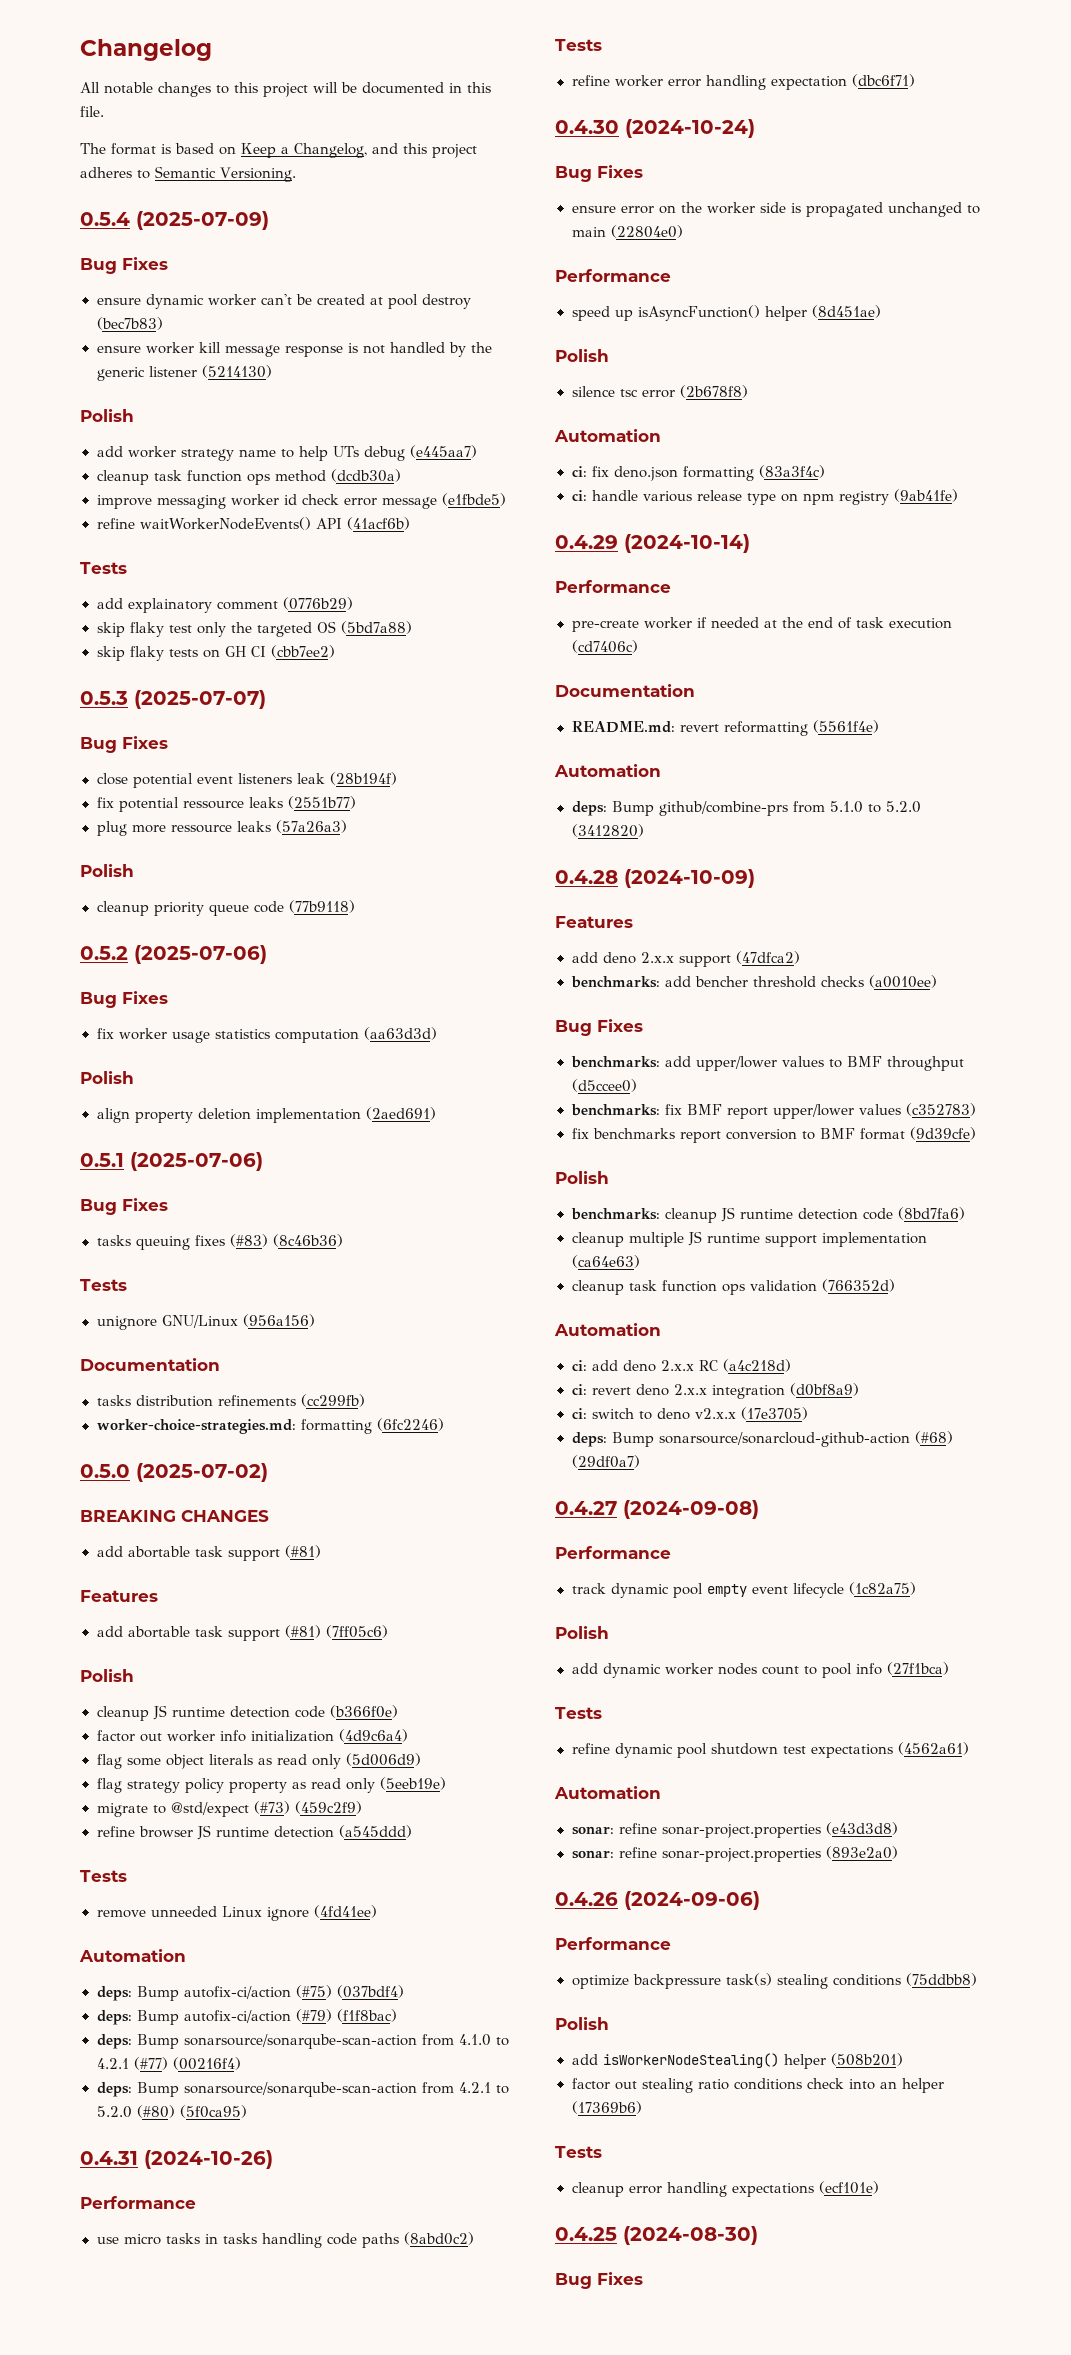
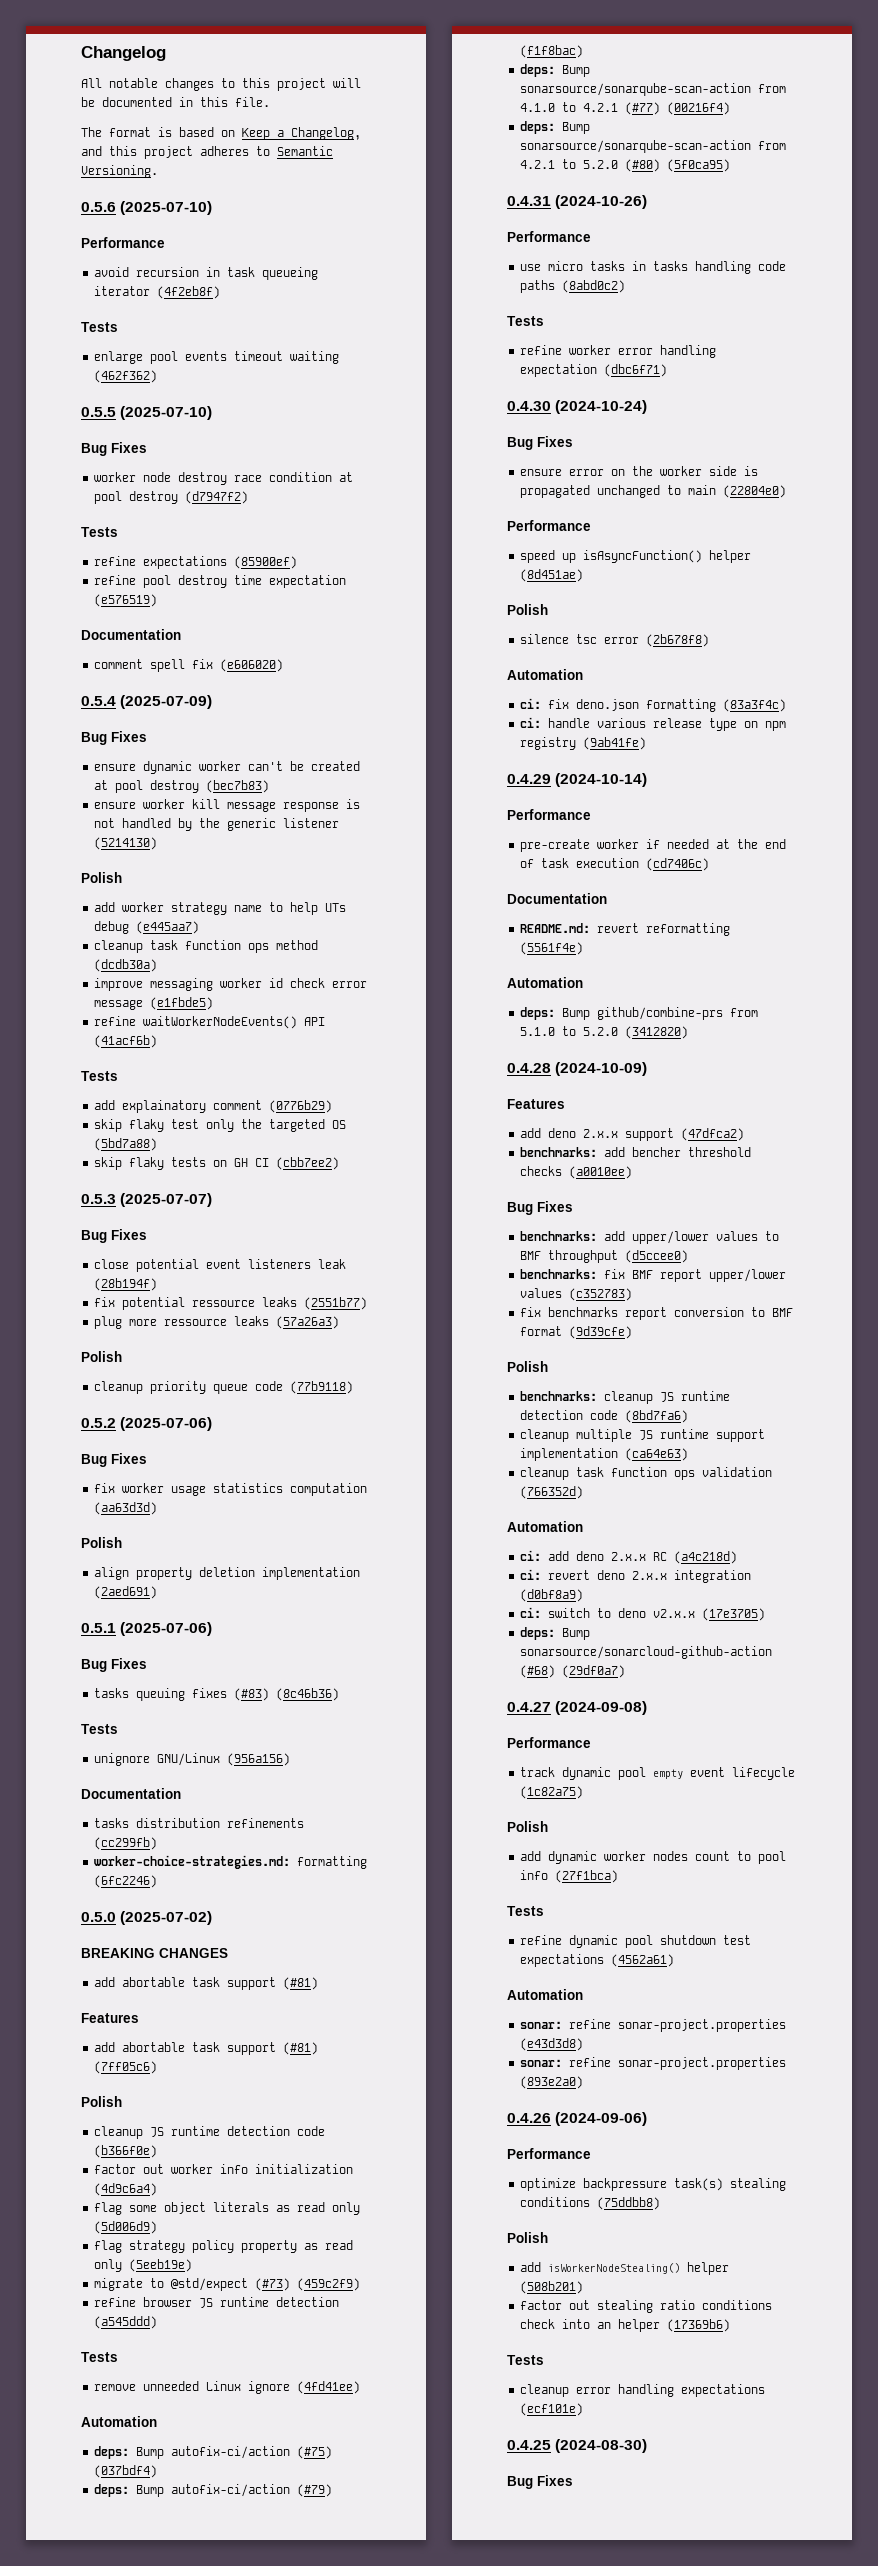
(296, 174) none -> [81,201,213,215] [81,237,165,248] [94,267,319,280] [94,286,221,299] [81,322,118,332] [94,351,340,364] [94,370,158,383] [81,406,213,420] [81,442,147,456] [94,472,354,485] [94,491,249,504] [81,527,118,537] [94,556,298,569] [94,575,347,588] [94,594,158,607] [81,629,181,640] [94,659,284,672] // 0.5.6 (2025-07-10) // Performance // avoid recursion in task queueing iterator (4f2eb8f) // Tests // enlarge pool events timeout waiting (462f362) // 0.5.5 (2025-07-10) // Bug Fixes // worker node destroy race condition at pool destroy (d7947f2) // Tests // refine expectations (85900ef) // refine pool destroy time expectation (e576519) // Documentation // comment spell fix (e606020)

